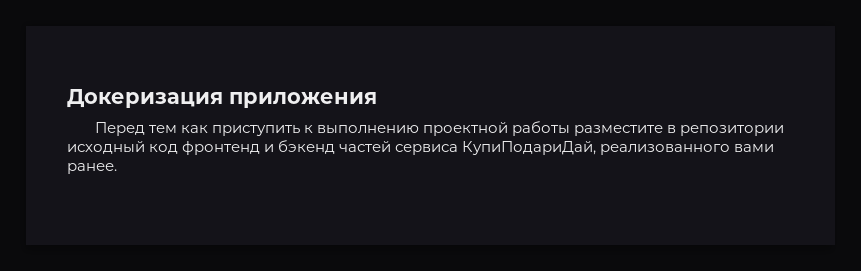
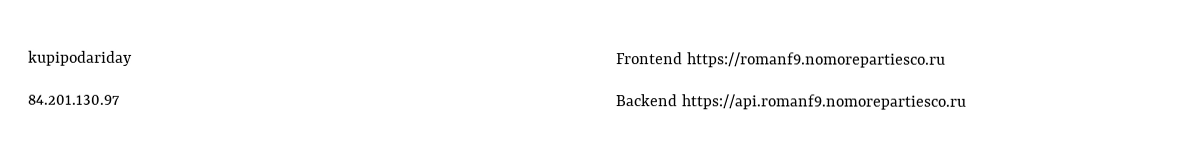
[67,89,377,108] [94,121,785,136] [67,140,775,155] [67,163,117,174] Докеризация приложения // Перед тем как приступить к выполнению проектной работы разместите в репозитории исходный код фронтенд и бэкенд частей сервиса КупиПодариДай, реализованного вами ранее. -> [28,50,133,66] [27,94,120,105] [616,52,946,68] [615,94,966,110] kupipodariday // 84.201.130.97 // Frontend https://romanf9.nomorepartiesco.ru // Backend https://api.romanf9.nomorepartiesco.ru

